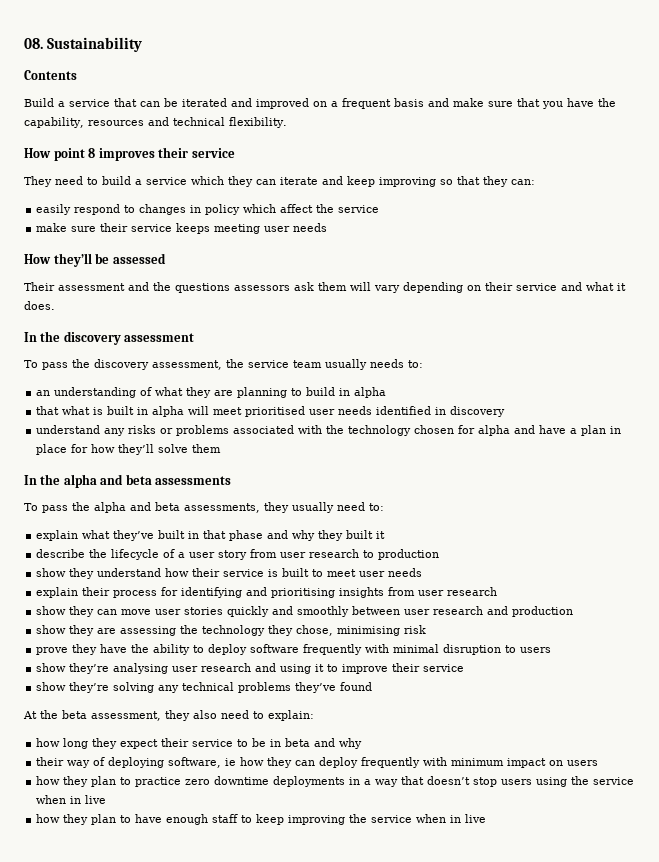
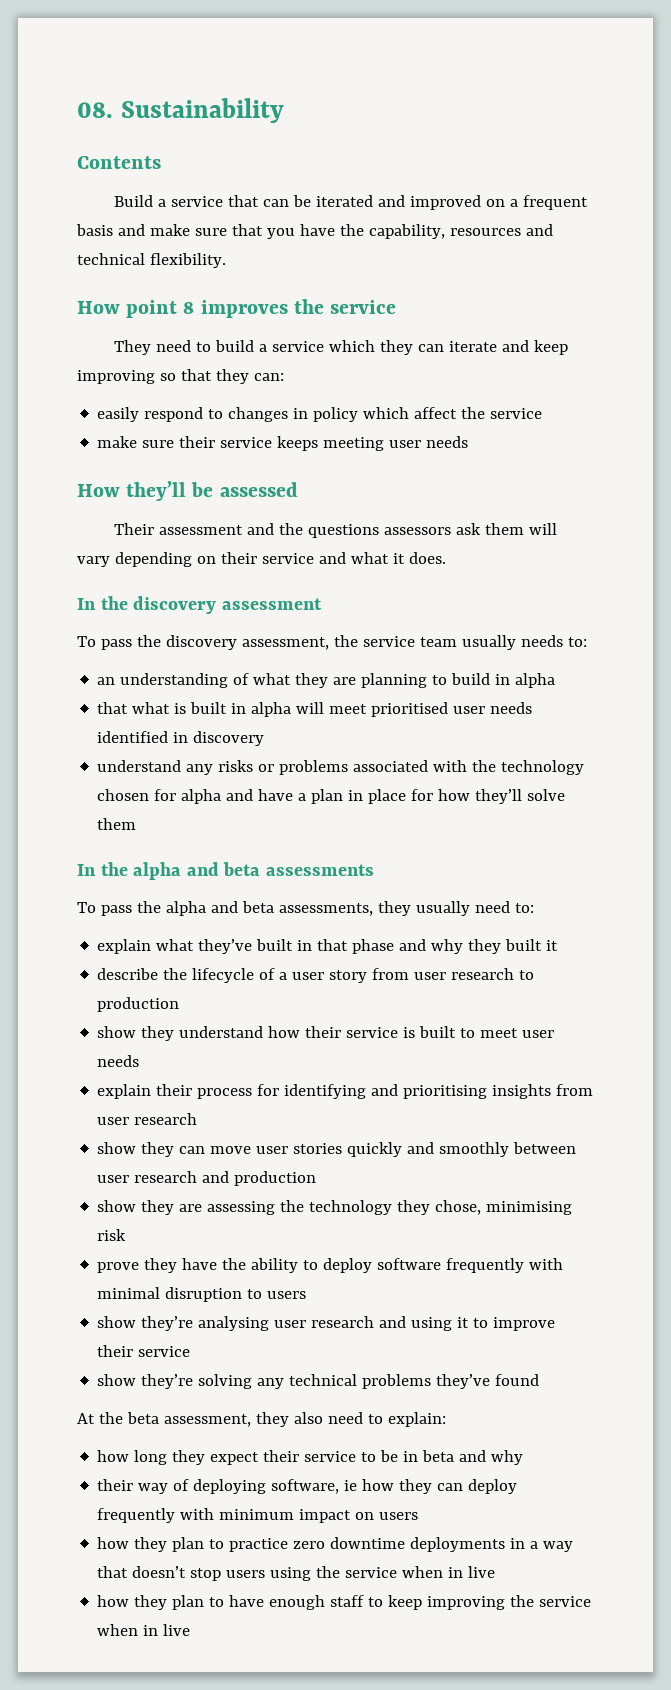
[158,147,189,158] their -> [293,299,324,314] the

